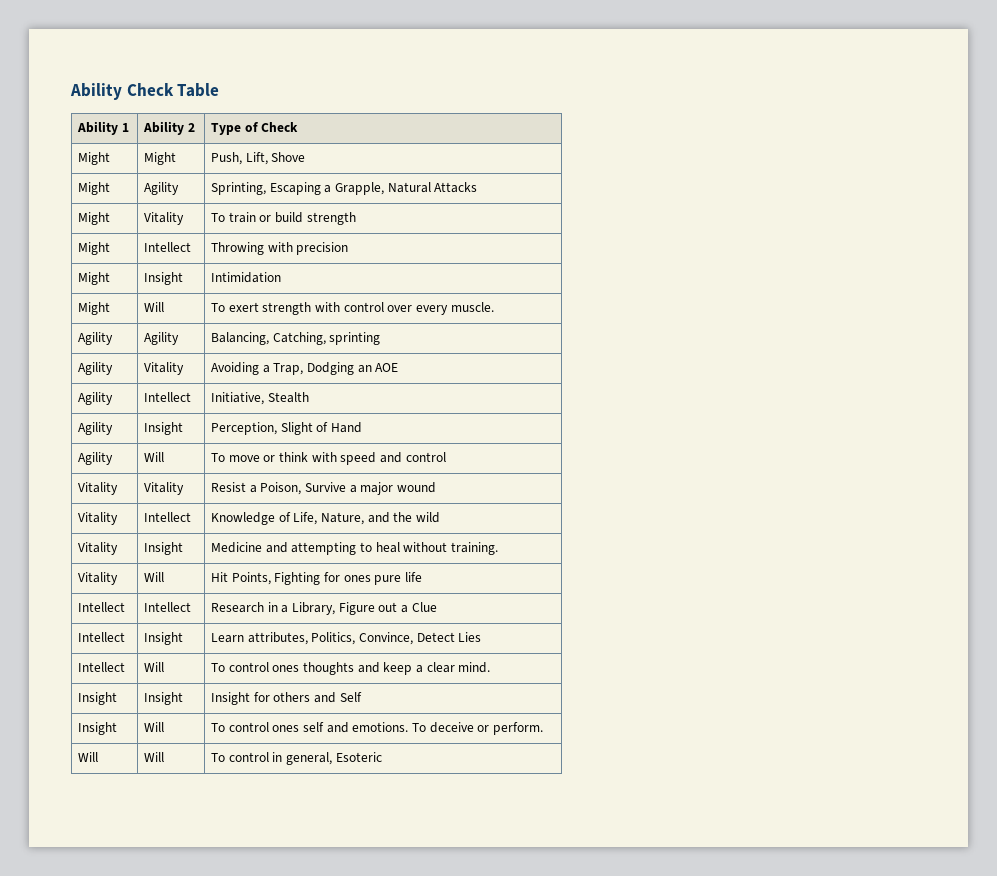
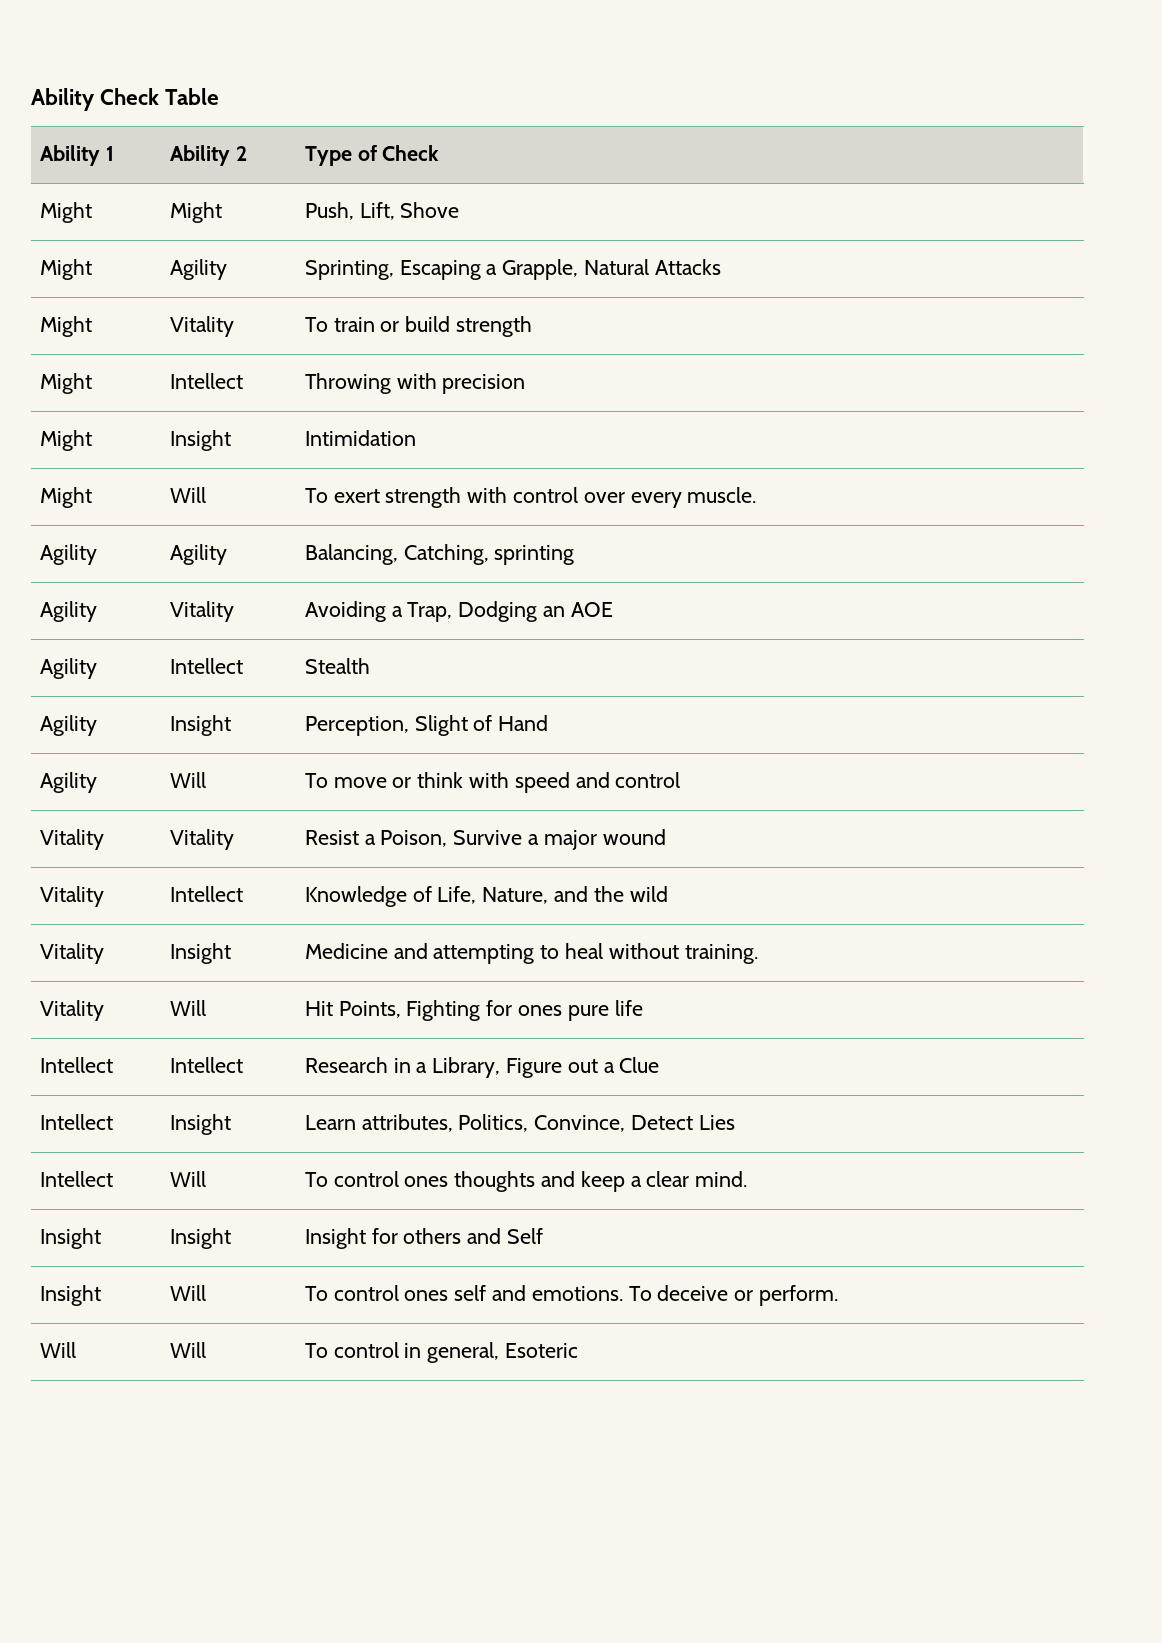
[211,392,265,405] Initiative, -> (243, 666) none

